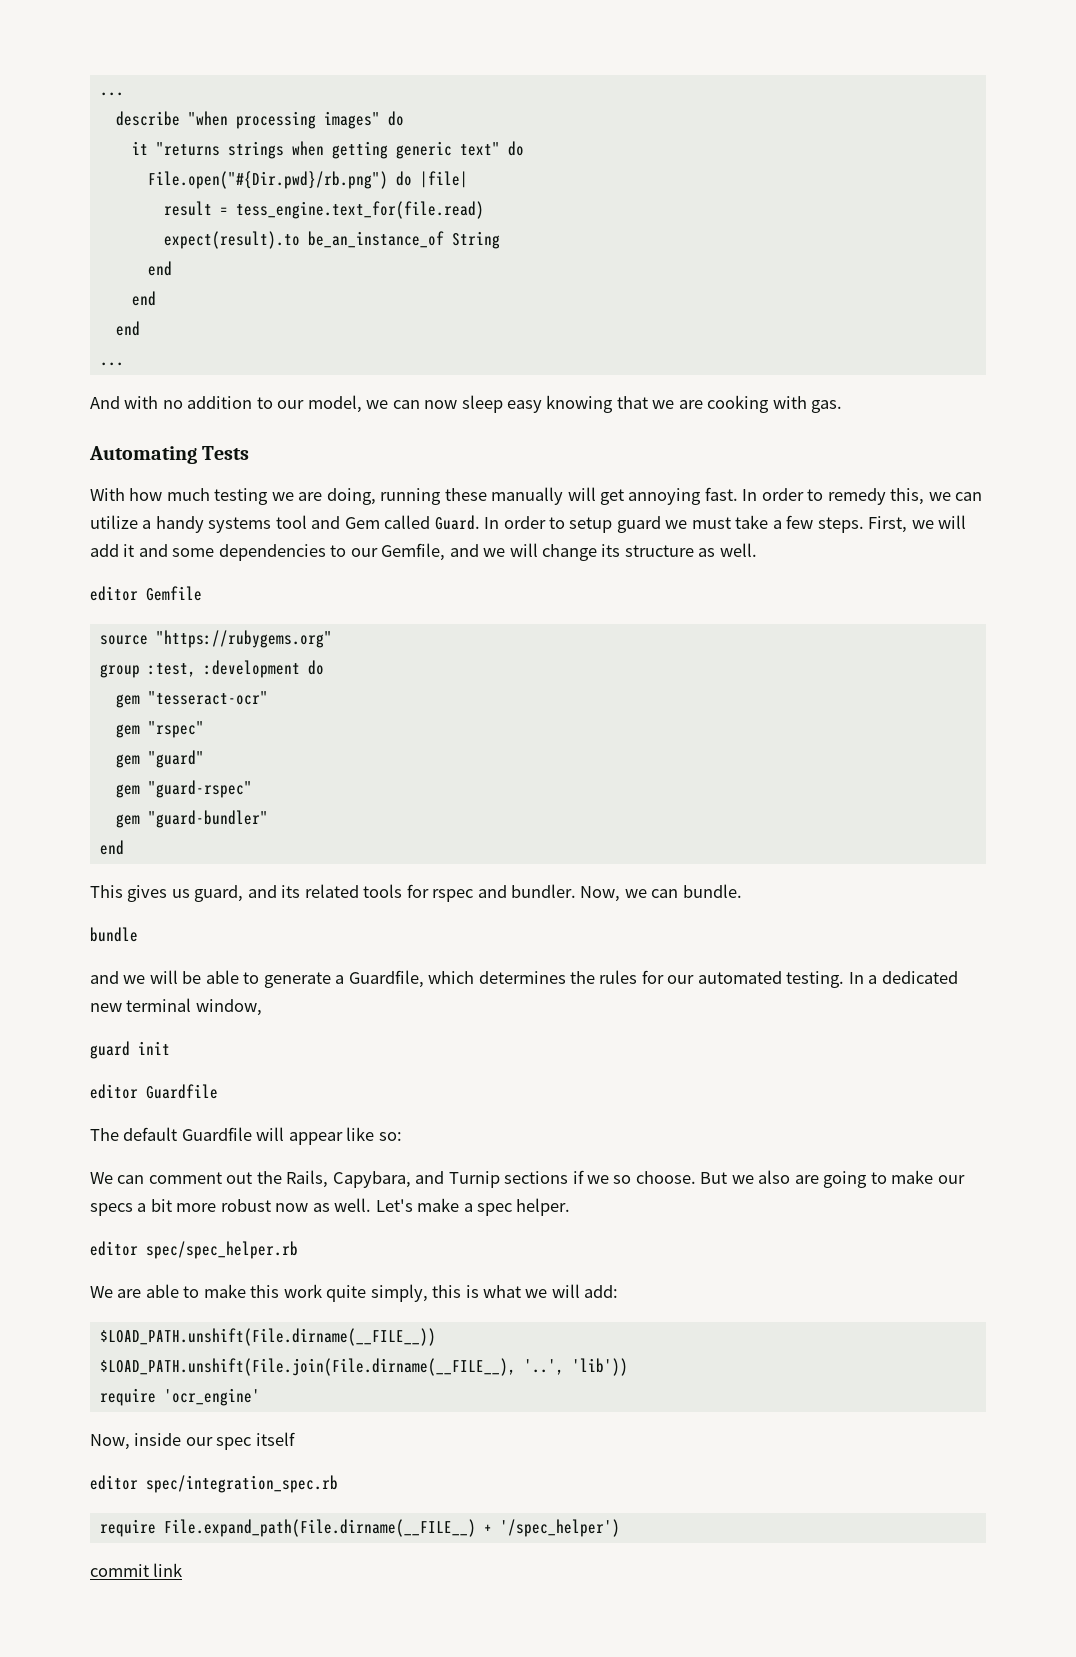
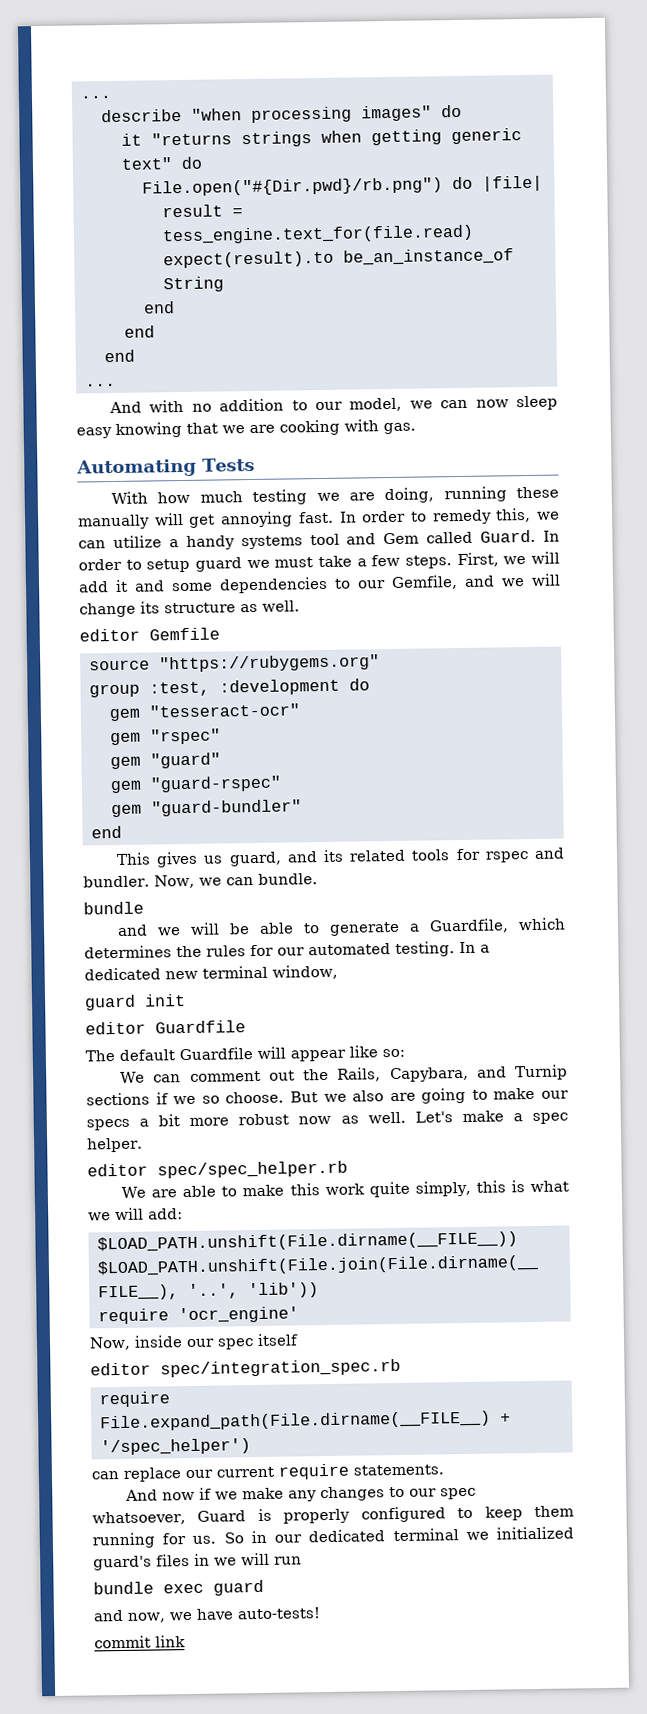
(620, 1528) none -> [91,1463,444,1482] [125,1486,477,1502] [92,1505,574,1526] [92,1526,574,1549] [93,1552,302,1571] [93,1579,264,1596] [93,1607,321,1623] // can replace our current require statements. // And now if we make any changes to our spec whatsoever, Guard is properly configured to keep them running for us. So in our dedicated terminal we initialized guard's files in we will run // bundle exec guard // and now, we have auto-tests!

